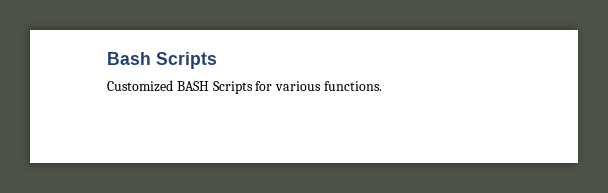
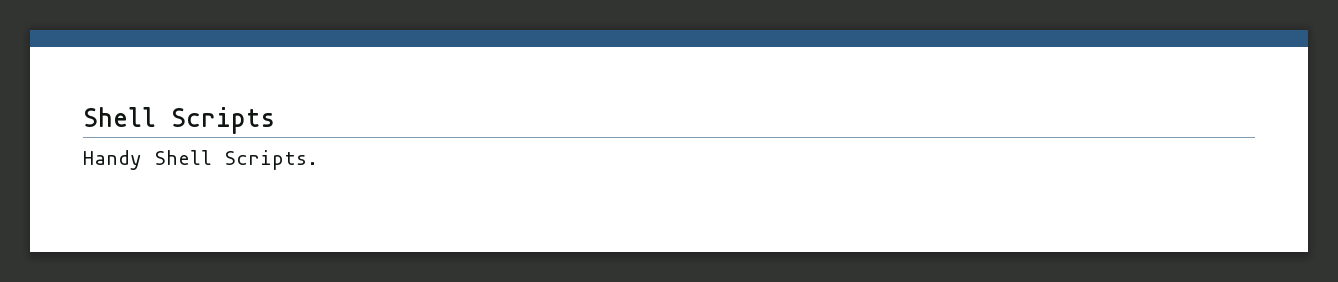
[107,52,151,65] Bash -> [83,107,156,127] Shell
[107,80,382,94] Customized BASH Scripts for various functions. -> [83,150,318,170] Handy Shell Scripts.

